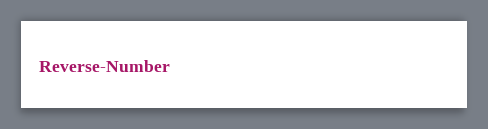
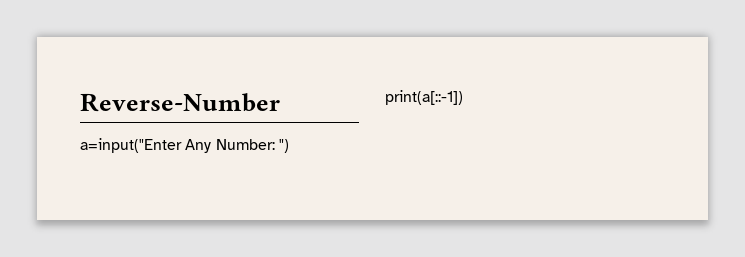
(170, 66) none -> [80,138,289,153] [385,90,463,105] // a=input("Enter Any Number: ") print(a[::-1])

